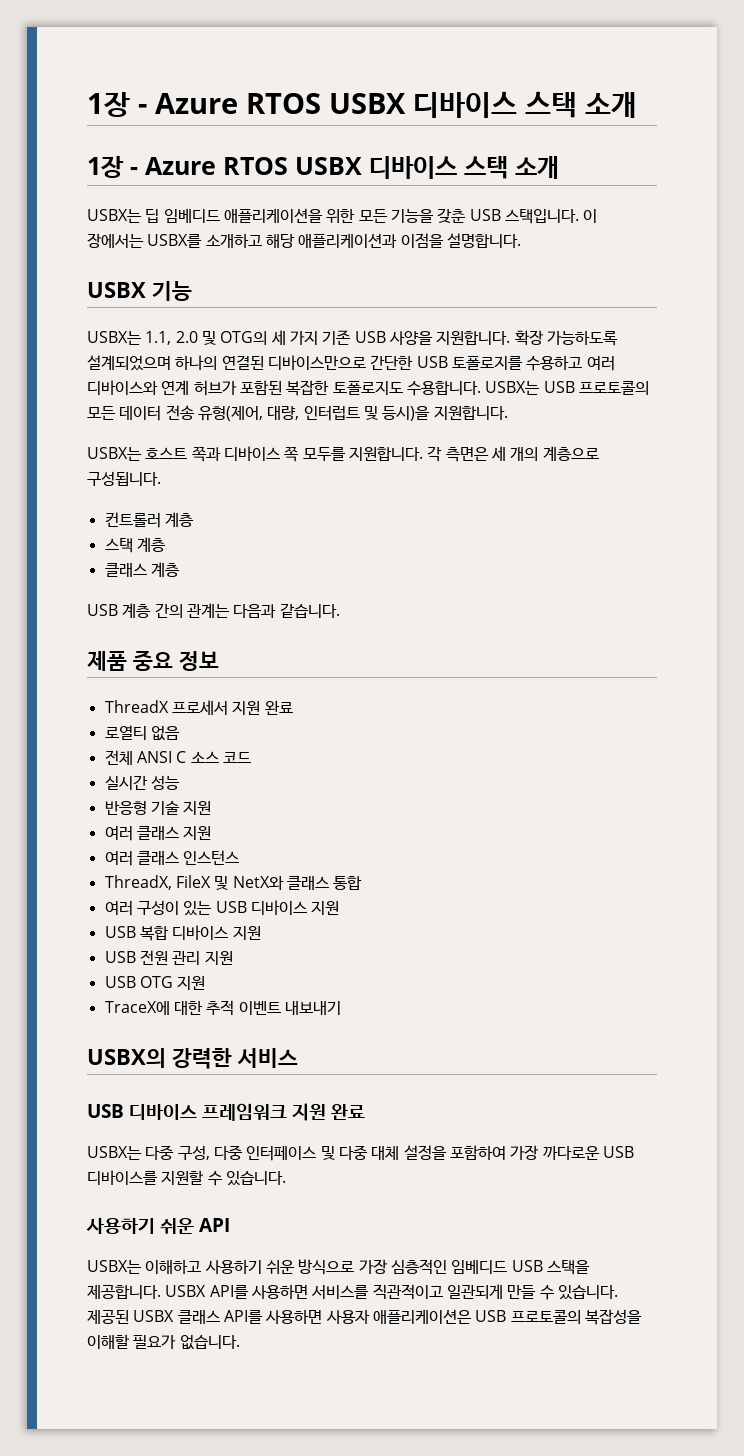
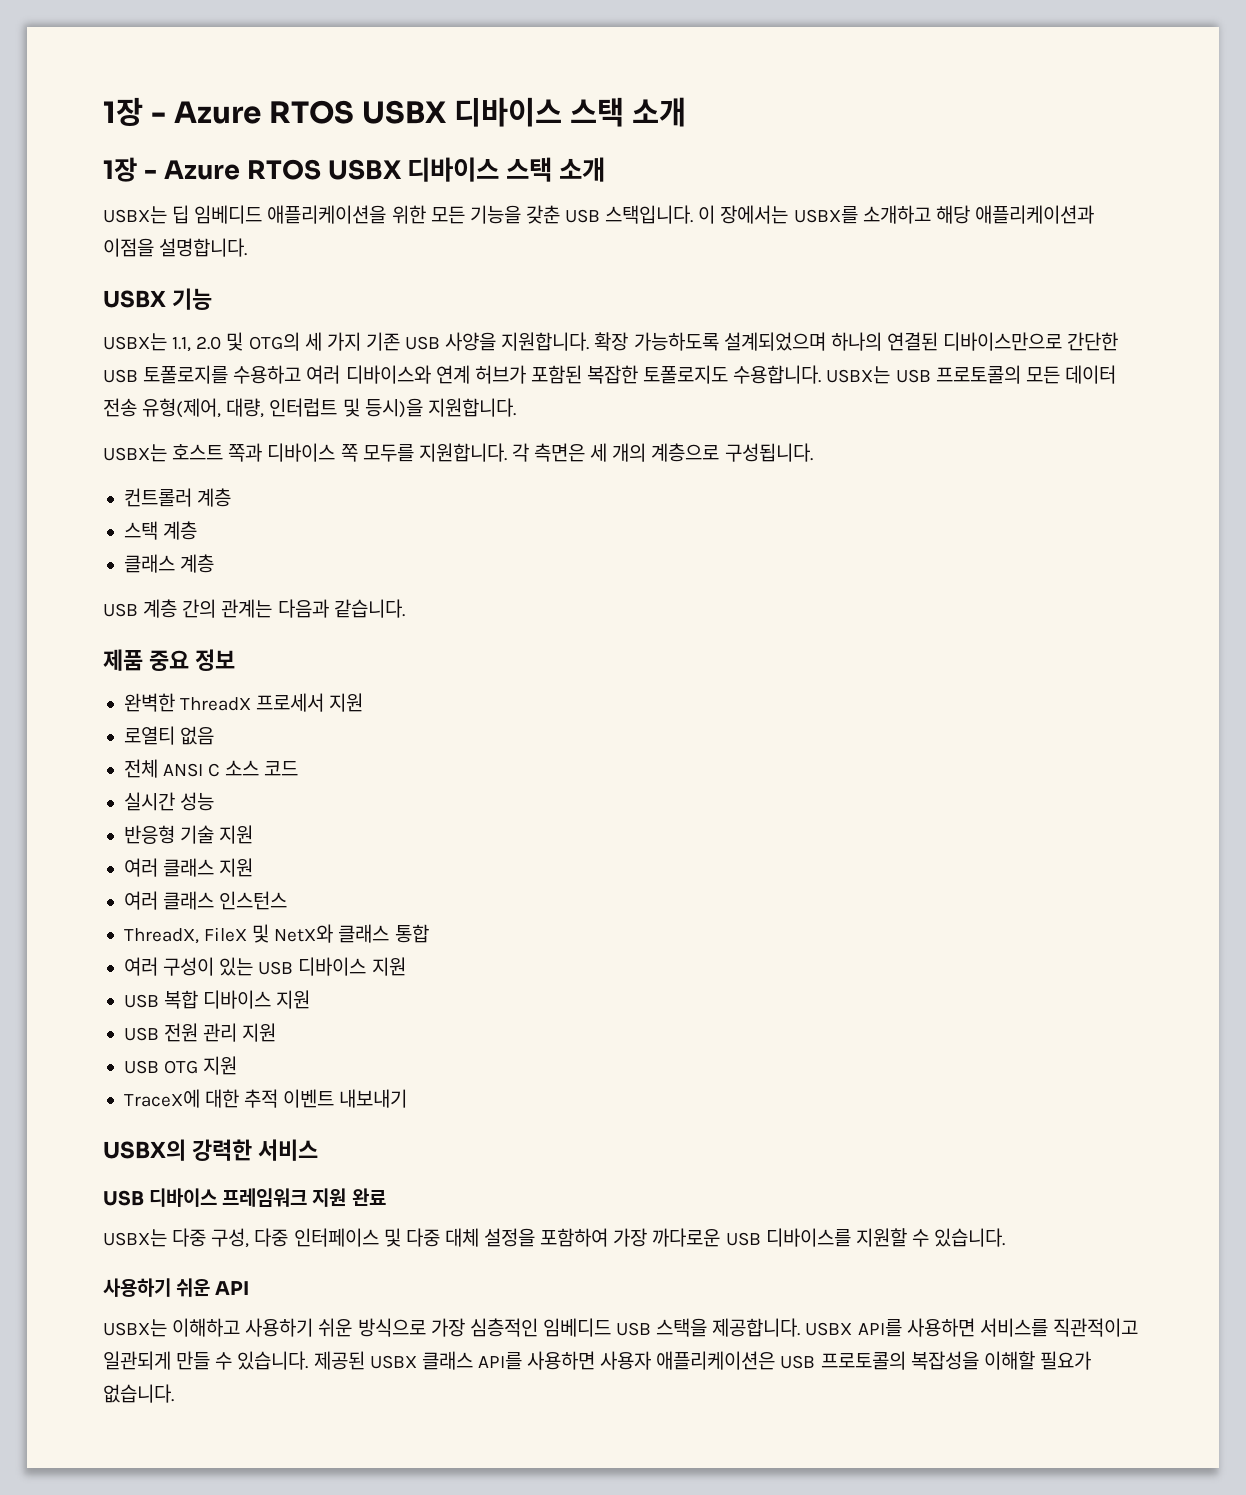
(219, 661) none -> [123,693,175,712] 완벽한
[264,700,293,715] 완료 -> (364, 702) none

